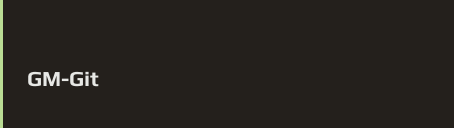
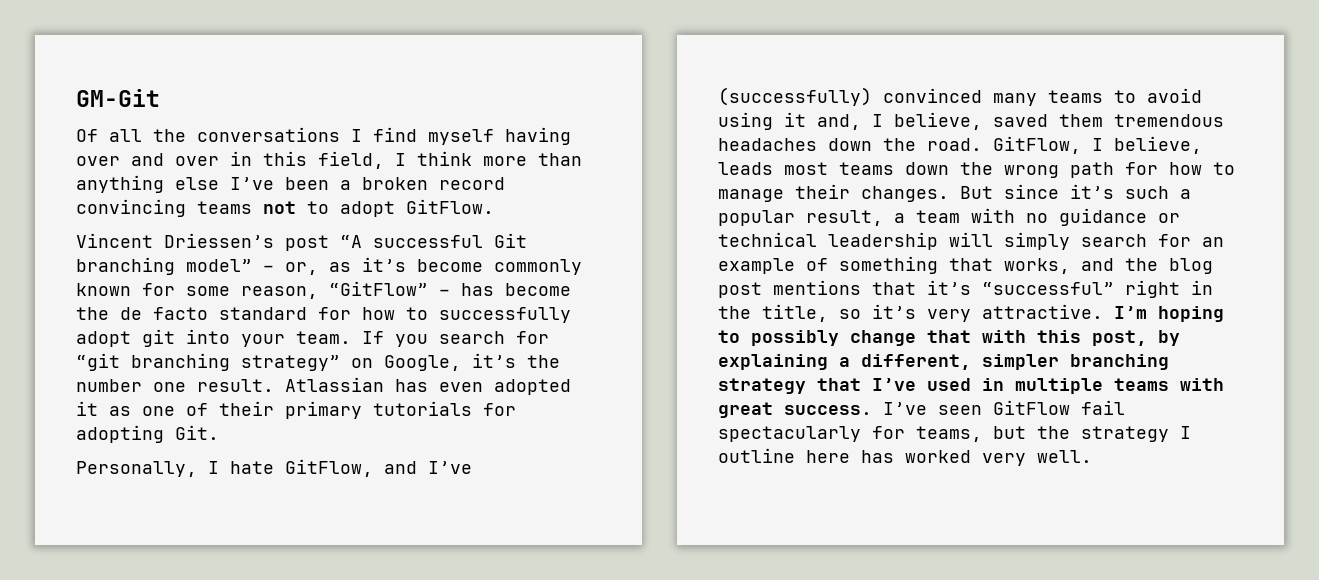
(99, 79) none -> [76,127,571,145] [76,151,582,169] [76,175,505,193] [76,199,494,217] [76,233,527,251] [76,257,582,275] [76,281,571,299] [76,307,571,323] [76,329,549,347] [76,353,560,371] [76,377,571,395] [76,401,516,419] [76,425,219,443] [76,459,472,477] [718,87,1202,106] [718,112,1224,130] [718,136,1202,154] [718,162,1235,178] [718,184,1191,202] [718,208,1180,226] [718,232,1224,250] [718,256,1213,274] [718,280,1213,298] [718,304,1224,322] [718,330,1180,346] [718,354,1169,370] [718,378,1224,394] [718,400,1125,418] [718,426,1191,442] [718,448,1092,466] // Of all the conversations I find myself having over and over in this field, I think more than anything else I’ve been a broken record convincing teams not to adopt GitFlow. // Vincent Driessen’s post “A successful Git branching model” – or, as it’s become commonly known for some reason, “GitFlow” – has become the de facto standard for how to successfully adopt git into your team. If you search for “git branching strategy” on Google, it’s the number one result. Atlassian has even adopted it as one of their primary tutorials for adopting Git. // Personally, I hate GitFlow, and I’ve (successfully) convinced many teams to avoid using it and, I believe, saved them tremendous headaches down the road. GitFlow, I believe, leads most teams down the wrong path for how to manage their changes. But since it’s such a popular result, a team with no guidance or technical leadership will simply search for an example of something that works, and the blog post mentions that it’s “successful” right in the title, so it’s very attractive. I’m hoping to possibly change that with this post, by explaining a different, simpler branching strategy that I’ve used in multiple teams with great success. I’ve seen GitFlow fail spectacularly for teams, but the strategy I outline here has worked very well.

